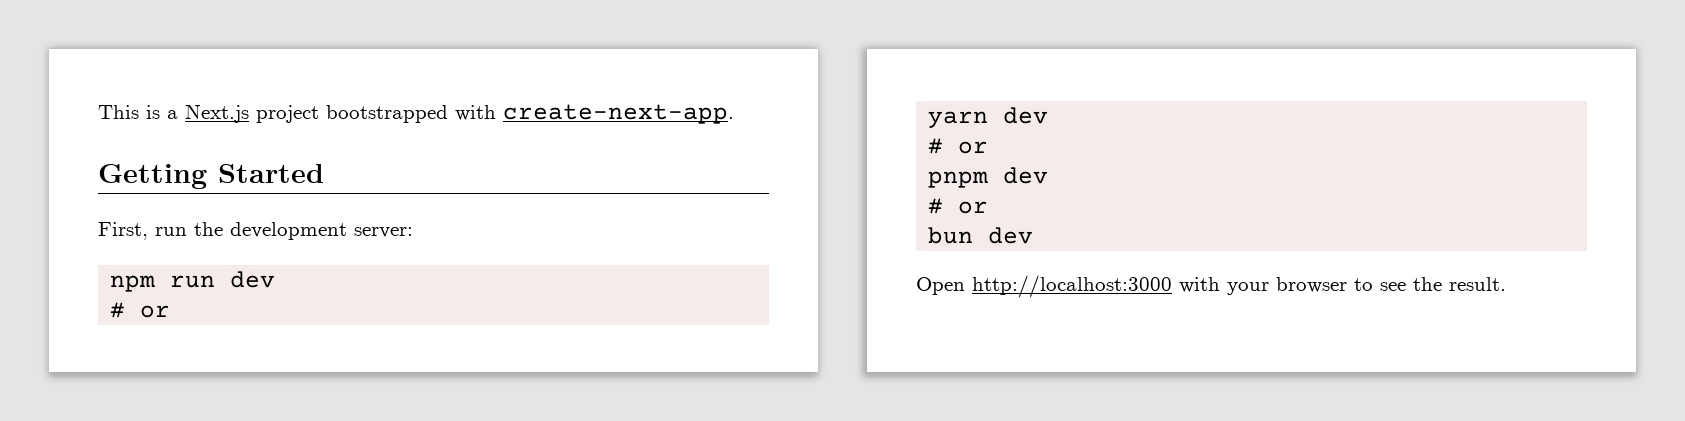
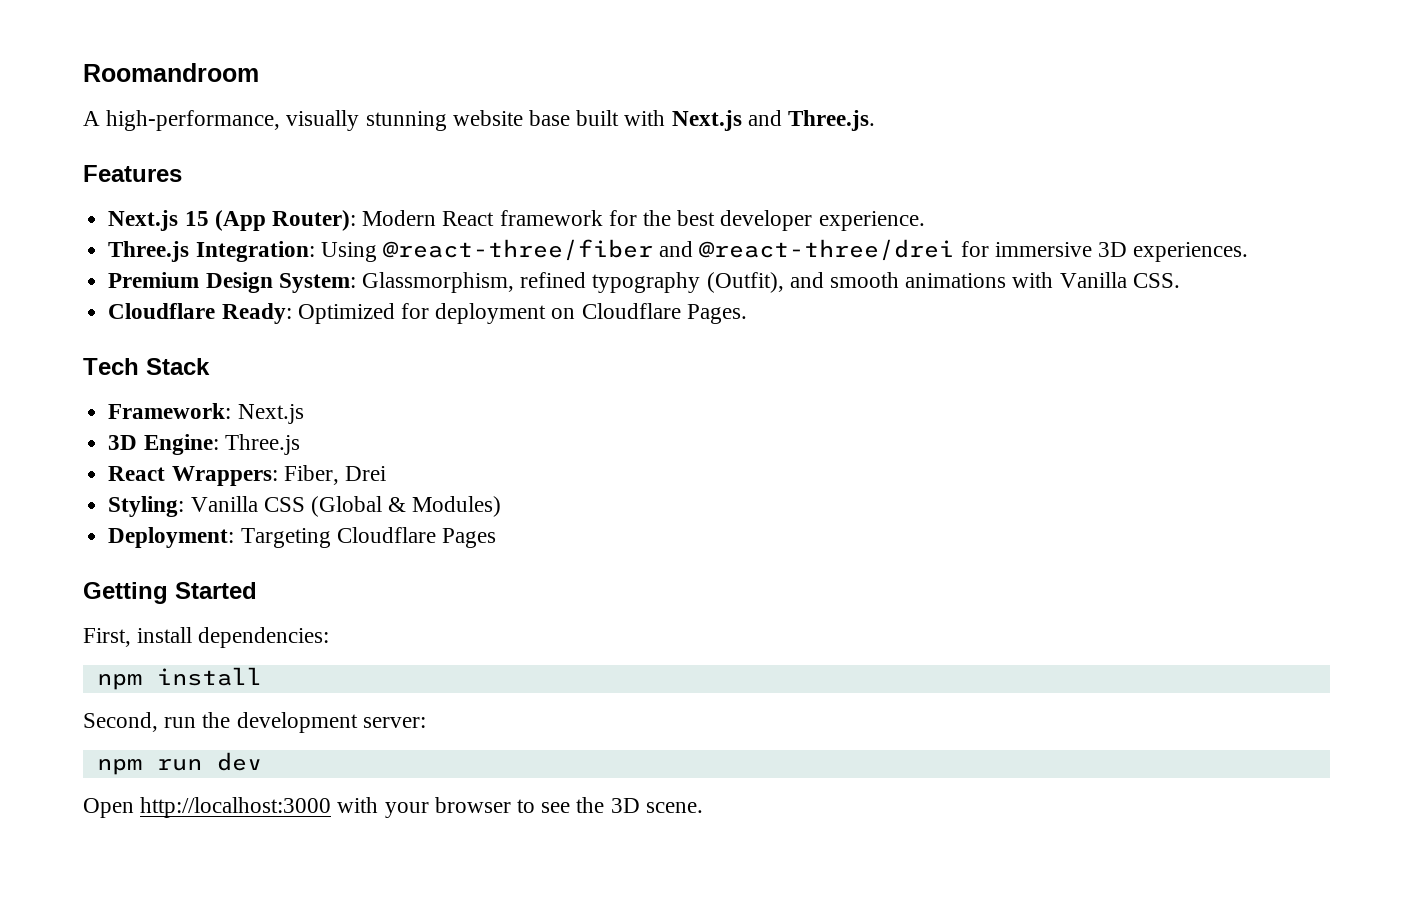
[98,104,734,124] [98,164,324,189] [98,222,148,240] This is a Next.js project bootstrapped with create-next-app. // Getting Started // First, -> [83,63,259,82] [83,110,876,131] [83,165,182,182] [108,210,925,231] [108,239,1249,262] [108,272,1180,293] [108,303,747,324] [83,358,210,375] [108,403,304,424] [108,434,300,455] [108,465,386,486] [108,496,502,517] [108,527,496,548] [83,582,257,604] [83,627,330,648] [96,667,262,690] [83,712,158,732] Roomandroom // A high-performance, visually stunning website base built with Next.js and Three.js. // Features // Next.js 15 (App Router): Modern React framework for the best developer experience. // Three.js Integration: Using @react-three/fiber and @react-three/drei for immersive 3D experiences. // Premium Design System: Glassmorphism, refined typography (Outfit), and smooth animations with Vanilla CSS. // Cloudflare Ready: Optimized for deployment on Cloudflare Pages. // Tech Stack // Framework: Next.js // 3D Engine: Three.js // React Wrappers: Fiber, Drei // Styling: Vanilla CSS (Global & Modules) // Deployment: Targeting Cloudflare Pages // Getting Started // First, install dependencies: // npm install // Second,
[110,302,171,318] [928,107,1049,128] [928,138,989,154] [928,167,1049,188] [928,198,989,214] [928,227,1034,244] // # or // yarn dev // # or // pnpm dev // # or // bun dev -> (262, 761) none
[1449,277,1506,291] result. -> [610,798,703,813] 3D scene.

